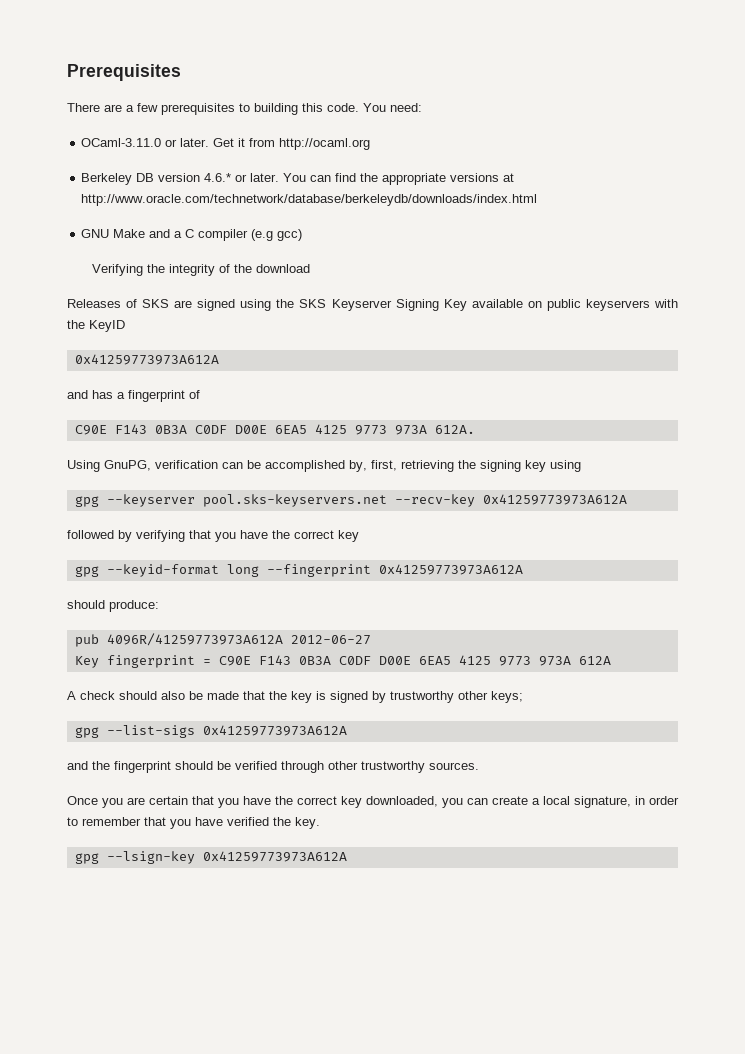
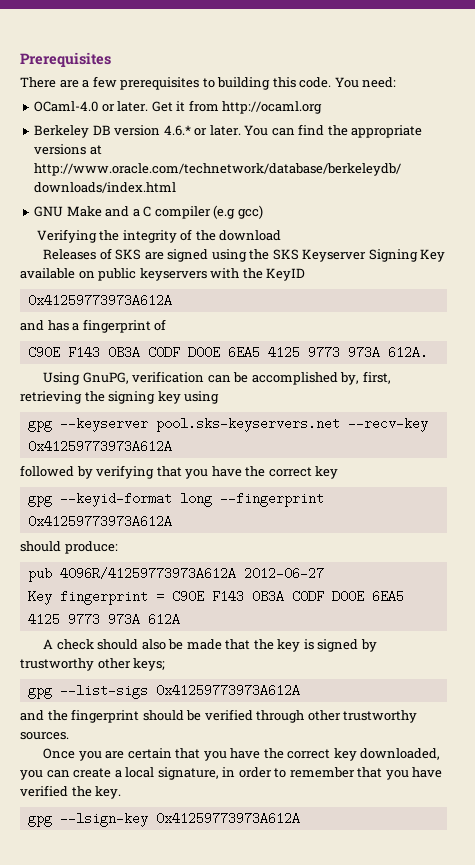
[81,138,162,147] OCaml-3.11.0 -> [34,101,99,112] OCaml-4.0

